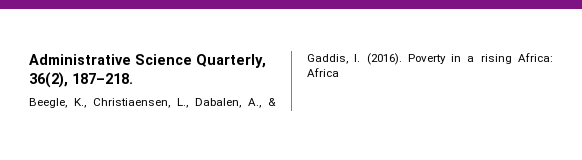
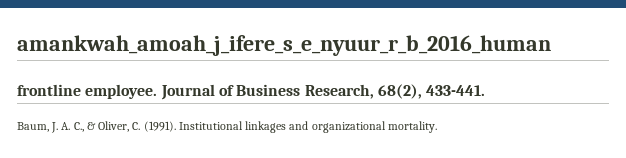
[29,54,266,68] [29,72,133,88] [29,98,276,108] [307,53,553,65] [307,68,339,77] Administrative Science Quarterly, 36(2), 187–218. // Beegle, K., Christiaensen, L., Dabalen, A., & Gaddis, I. (2016). Poverty in a rising Africa: Africa -> [17,35,551,56] [17,84,486,100] [17,121,437,133] amankwah_amoah_j_ifere_s_e_nyuur_r_b_2016_human // frontline employee. Journal of Business Research, 68(2), 433-441. // Baum, J. A. C., & Oliver, C. (1991). Institutional linkages and organizational mortality.

